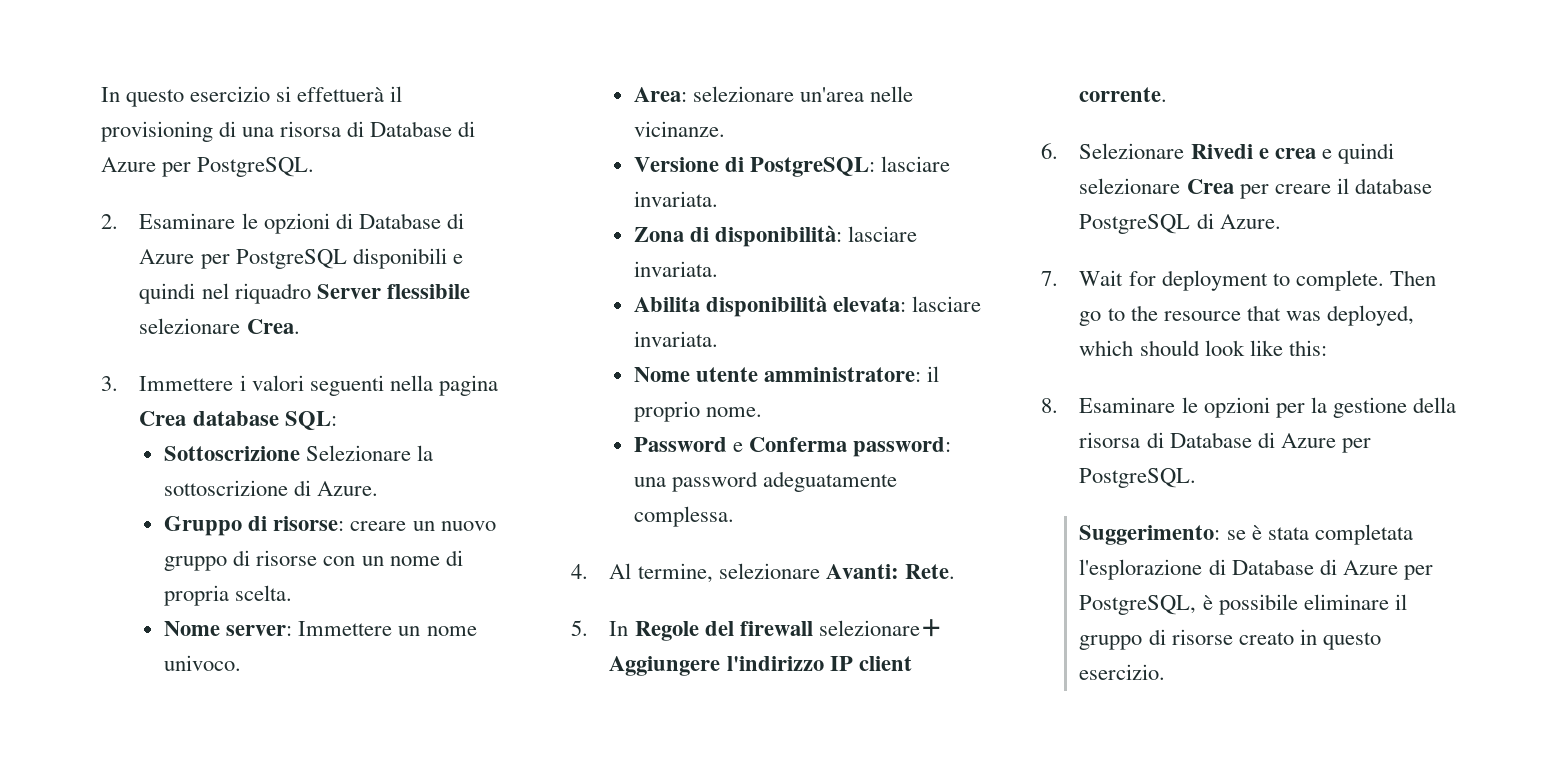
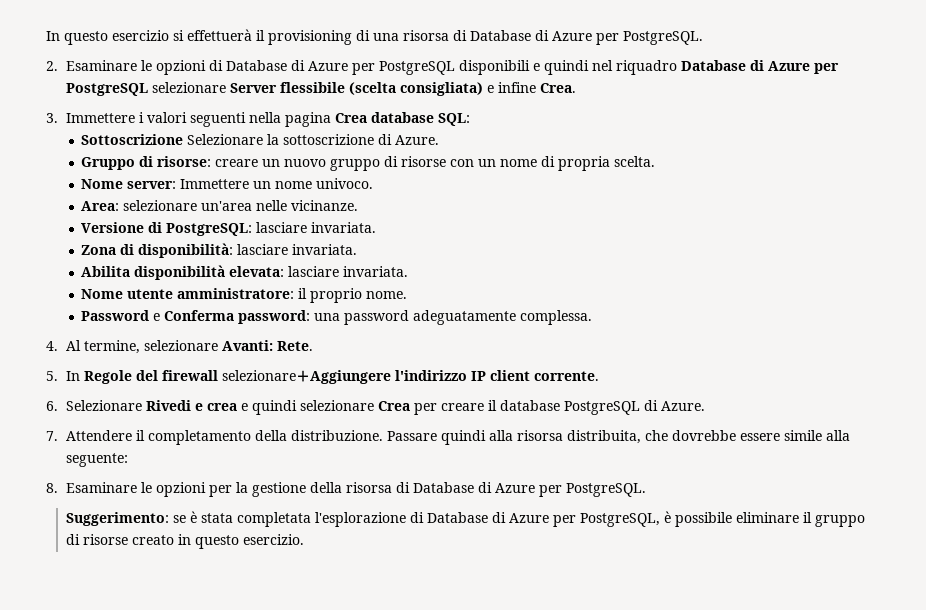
[316,284,470,299] [139,318,241,334] Server flessibile selezionare -> [680,60,839,74] [65,82,536,96] Database di Azure per PostgreSQL selezionare Server flessibile (scelta consigliata) e infine
[1079,270,1436,291] [1079,305,1414,326] [1079,340,1327,356] Wait for deployment to complete. Then go to the resource that was deployed, which should look like this: -> [65,430,850,445] [65,453,128,467] Attendere il completamento della distribuzione. Passare quindi alla risorsa distribuita, che dovrebbe essere simile alla seguente:

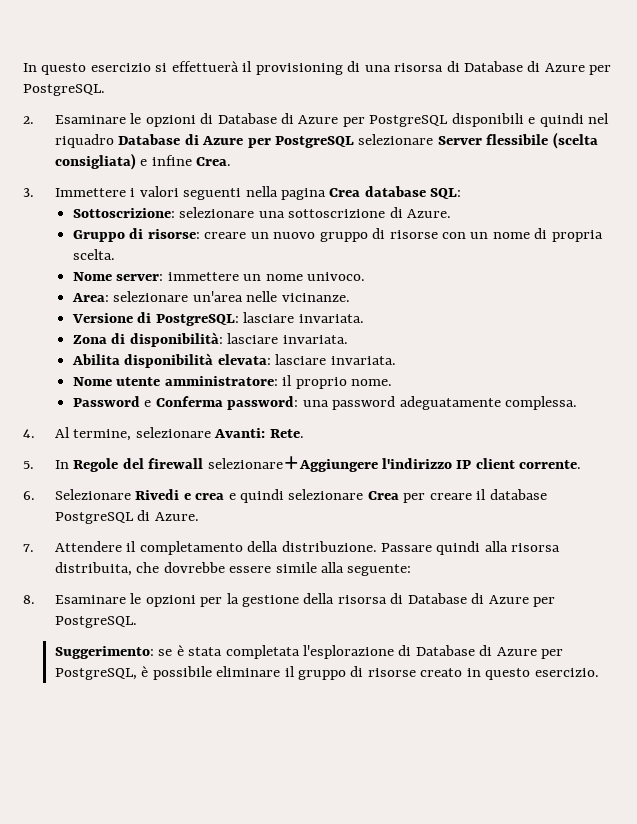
[81,134,280,145] Sottoscrizione Selezionare la -> [72,207,285,218] Sottoscrizione: selezionare una
[180,179,250,189] Immettere -> [167,272,239,281] immettere

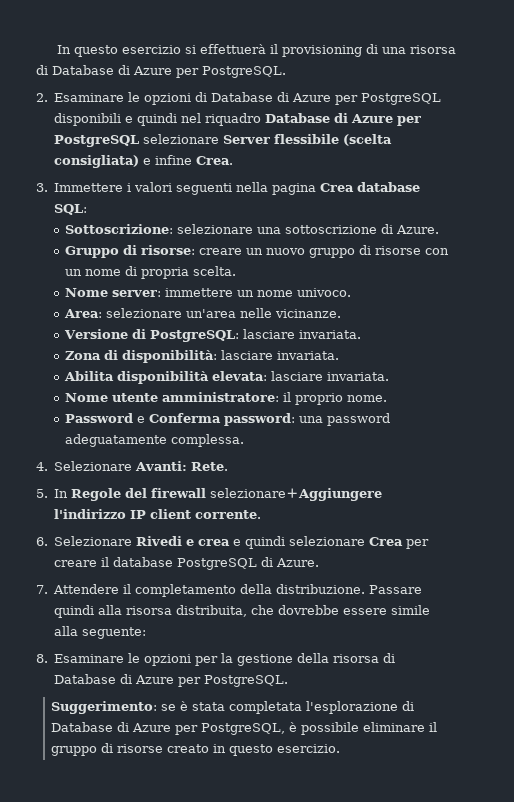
[54,427,211,441] Al termine, selezionare -> [54,461,133,471] Selezionare

